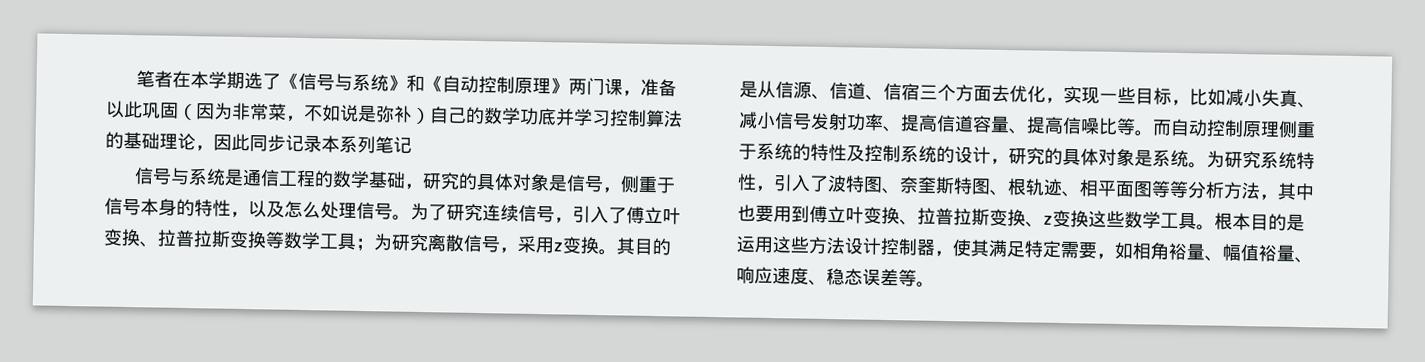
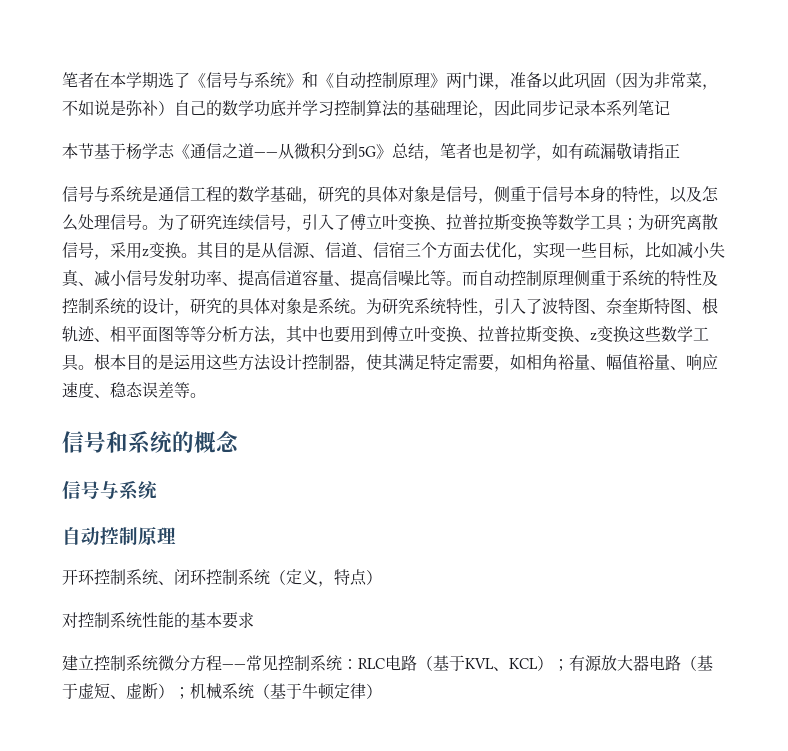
(412, 145) none -> [62,142,680,161] // 本节基于杨学志《通信之道——从微积分到5G》总结，笔者也是初学，如有疏漏敬请指正
(935, 284) none -> [62,430,239,454] [62,480,158,500] [62,527,176,545] [62,569,382,587] [62,612,254,629] [62,655,713,672] [62,683,382,700] // 信号和系统的概念 // 信号与系统 // 自动控制原理 // 开环控制系统、闭环控制系统（定义，特点） // 对控制系统性能的基本要求 // 建立控制系统微分方程——常见控制系统：RLC电路（基于KVL、KCL）；有源放大器电路（基于虚短、虚断）；机械系统（基于牛顿定律）

